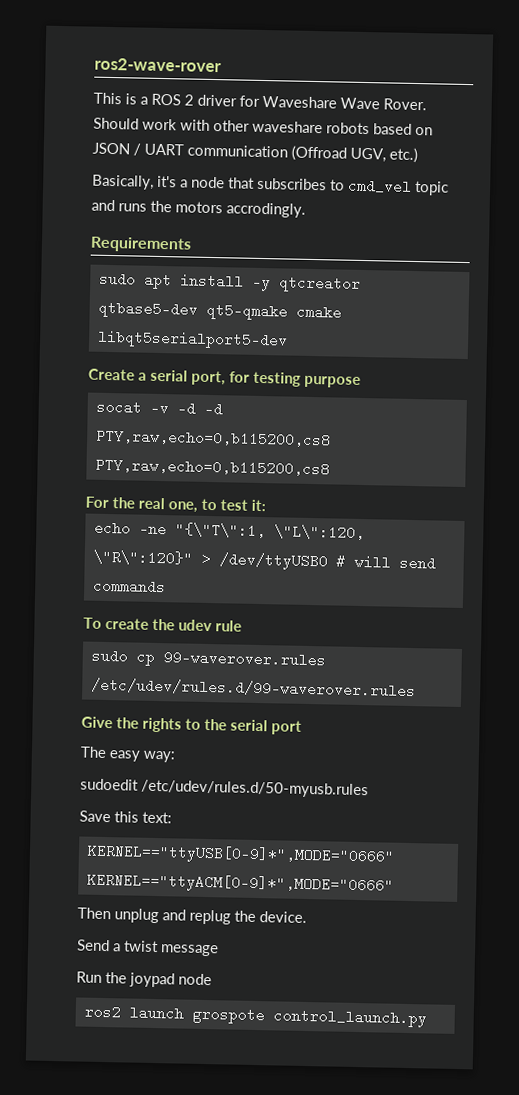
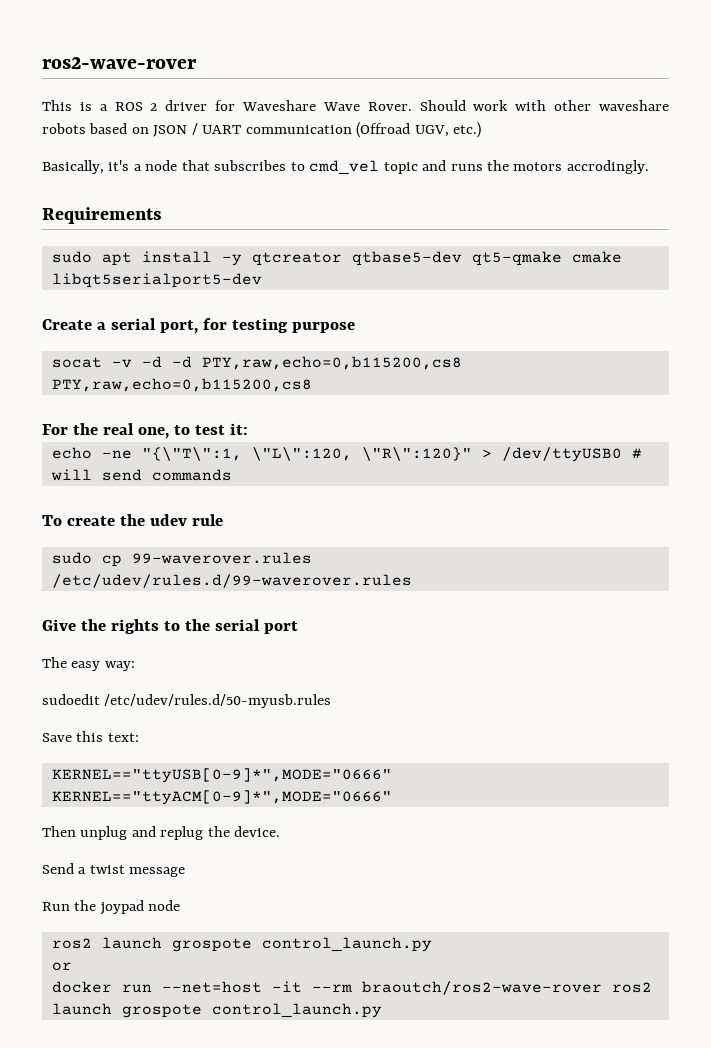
(427, 1018) none -> [51,962,72,971] [51,981,652,995] [51,1003,382,1018] // or // docker run --net=host -it --rm braoutch/ros2-wave-rover ros2 launch grospote control_launch.py

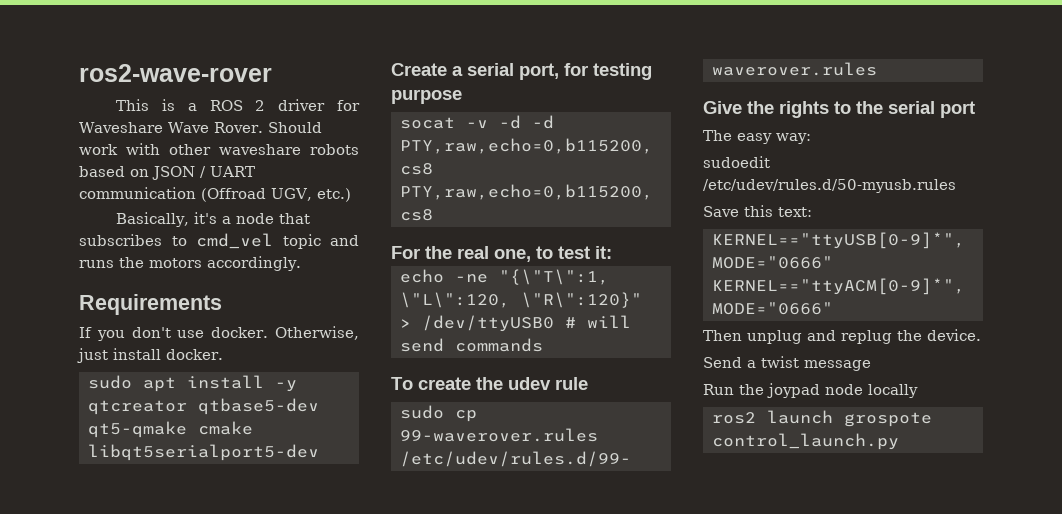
[566,160,649,174] accrodingly. -> [207,256,301,271] accordingly.
(162, 215) none -> [79,326,359,341] [77,348,223,363] // If you don't use docker. Otherwise, just install docker.
[51,937,432,952] [51,962,72,971] [51,981,652,995] [51,1003,382,1018] // ros2 launch grospote control_launch.py // or // docker run --net=host -it --rm braoutch/ros2-wave-rover ros2 launch grospote control_launch.py -> [868,384,918,398] [712,410,932,427] [712,433,899,450] locally // ros2 launch grospote control_launch.py

